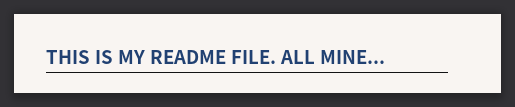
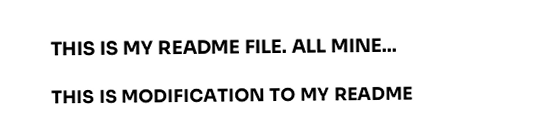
(385, 57) none -> [51,86,413,105] // THIS IS MODIFICATION TO MY README

